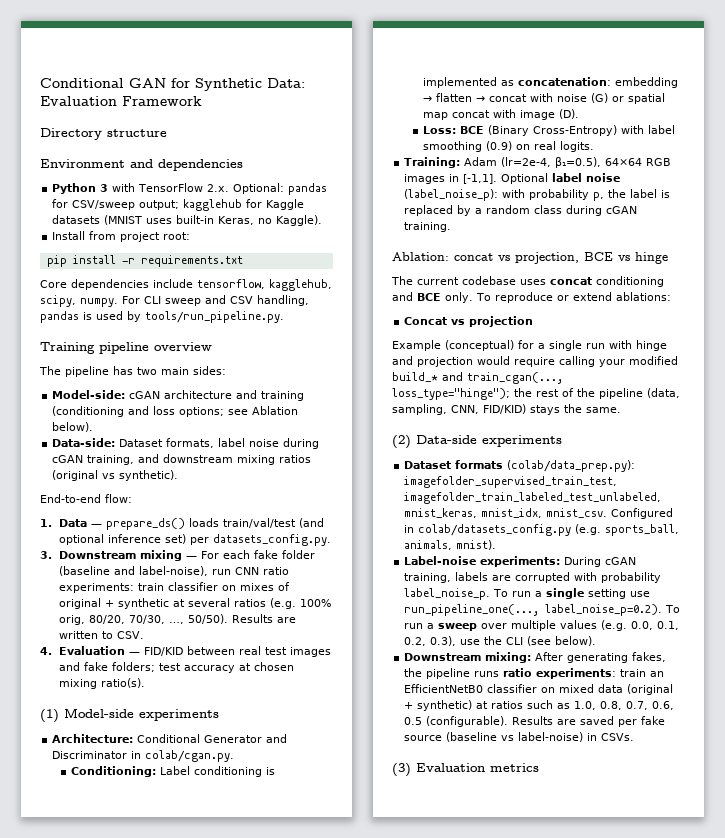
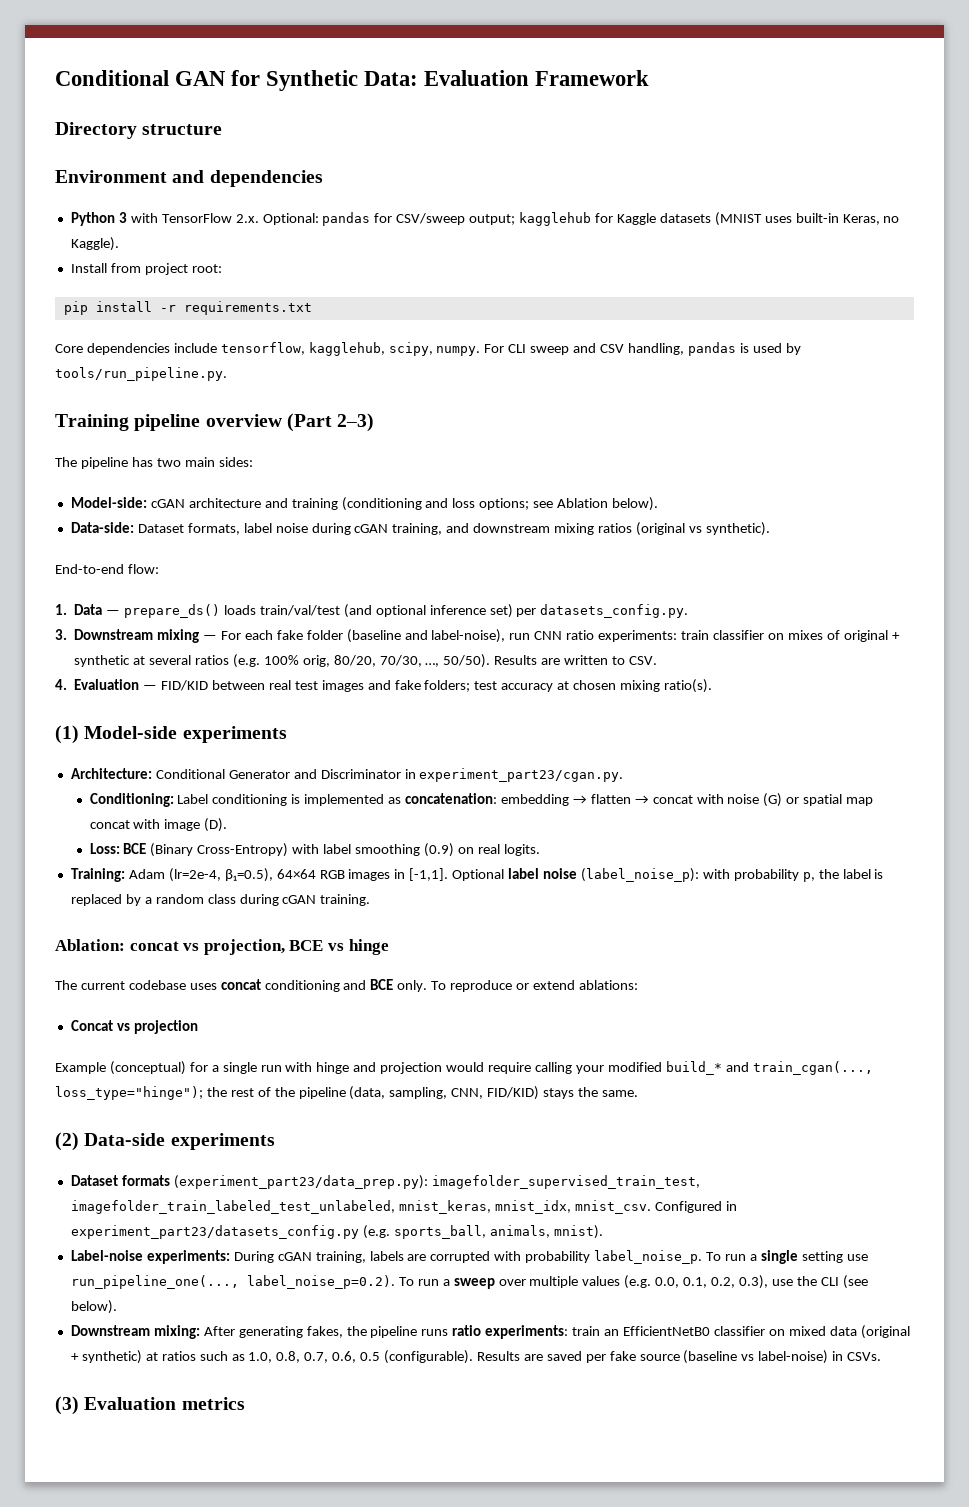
(212, 346) none -> [286,413,375,432] (Part 2–3)
[145,750,235,762] colab/cgan.py. -> [419,768,624,782] experiment_part23/cgan.py.
[507,460,636,472] (colab/data_prep.py): -> [173,1175,428,1189] (experiment_part23/data_prep.py):
[418,524,572,536] colab/datasets_config.py -> [70,1225,359,1239] experiment_part23/datasets_config.py

